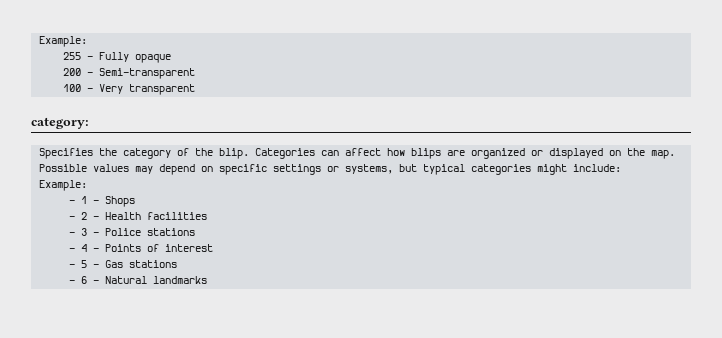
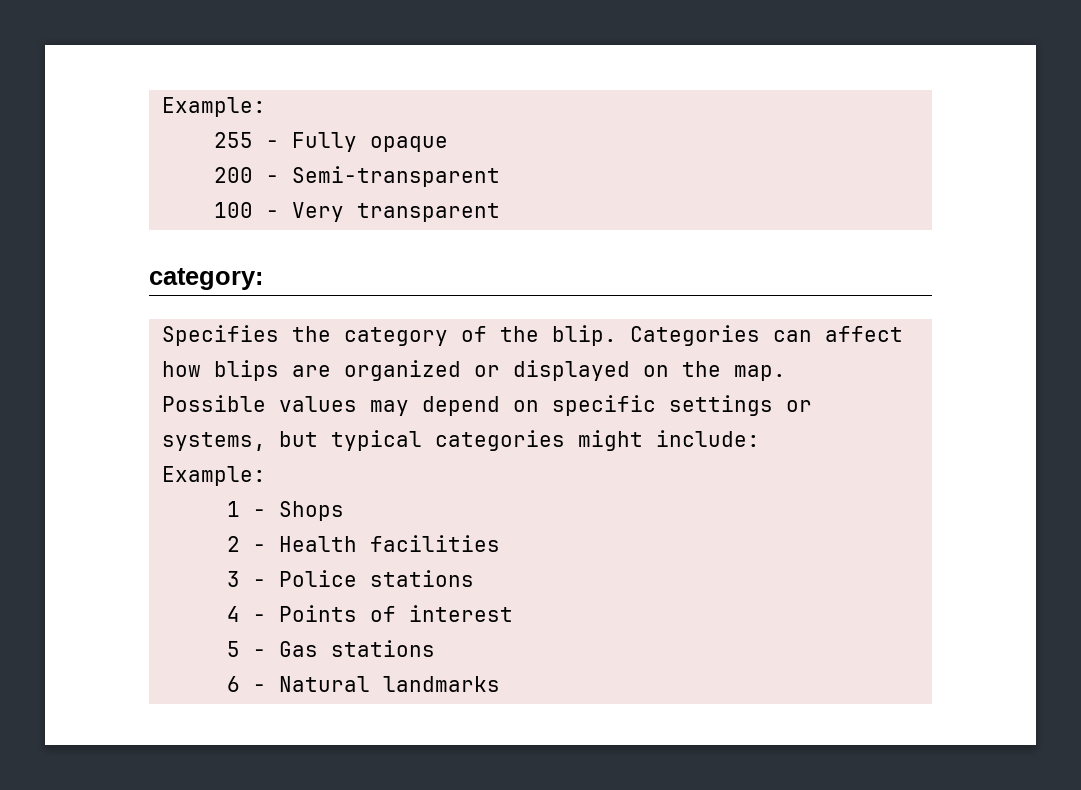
[68,200,75,204] - -> (267, 476) none
[68,216,75,220] - -> (345, 511) none
[68,232,75,236] - -> (501, 543) none
[68,248,75,252] - -> (475, 578) none
[68,264,75,268] - -> (514, 613) none
[68,280,75,284] - -> (436, 648) none

